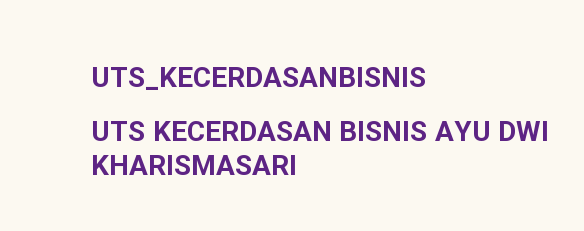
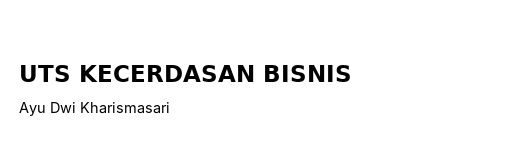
[91,67,426,90] UTS_KECERDASANBISNIS // -> (19, 73) none
[434,121,550,141] [91,155,297,175] AYU DWI KHARISMASARI -> [19,102,170,116] // Ayu Dwi Kharismasari

